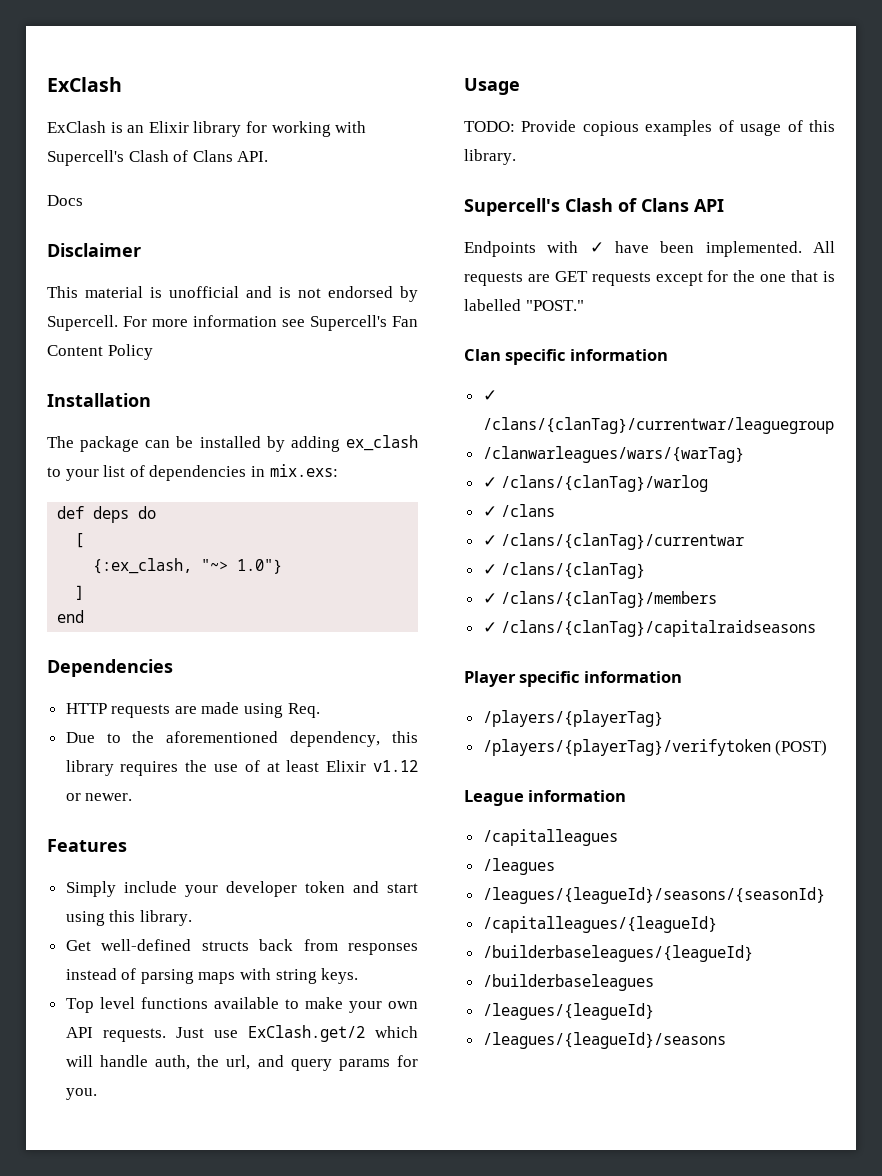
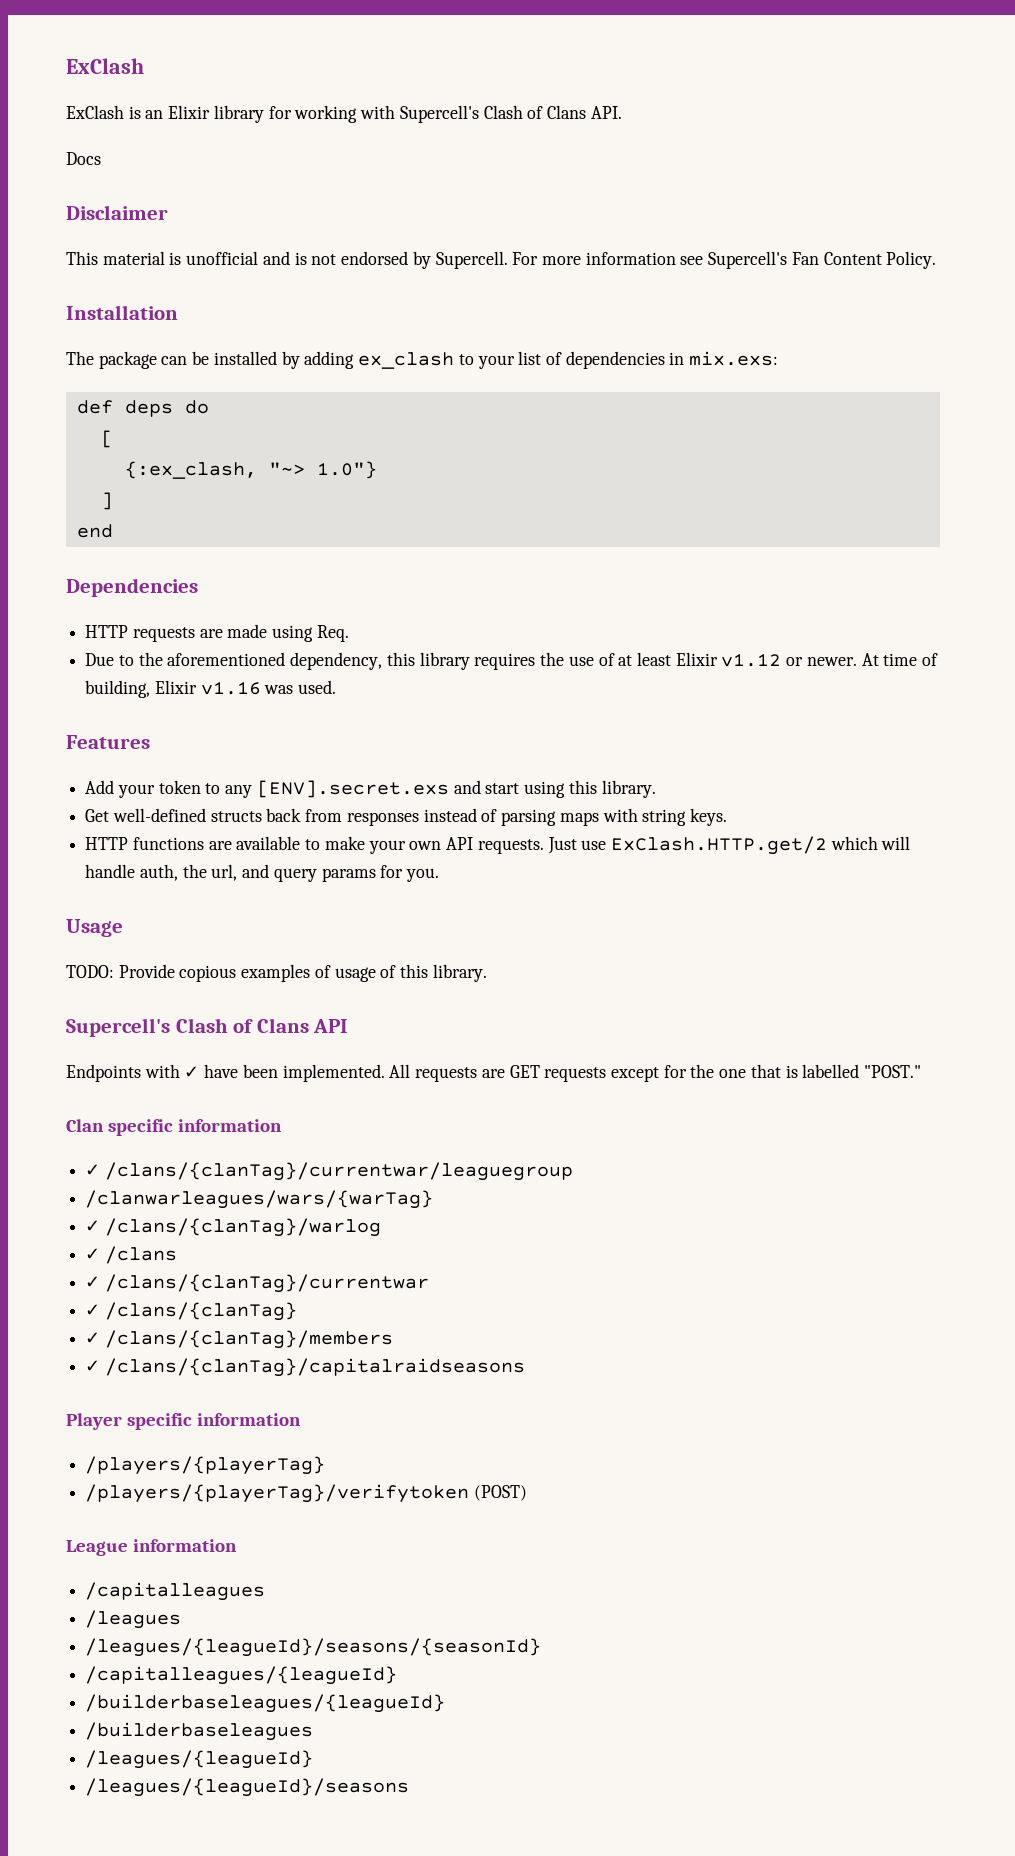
[107,344,153,360] Policy -> [886,251,937,269] Policy.
[47,839,127,852] [65,881,345,897] // Features // Simply include your developer token -> [861,653,939,666] [85,680,337,698] [66,735,150,749] [85,780,449,798] At time of building, Elixir v1.16 was used. // Features // Add your token to any [ENV].secret.exs
[65,997,208,1013] Top level functions -> [85,837,232,850] HTTP functions are
[247,1025,365,1042] ExClash.get/2 -> [610,836,827,855] ExClash.HTTP.get/2

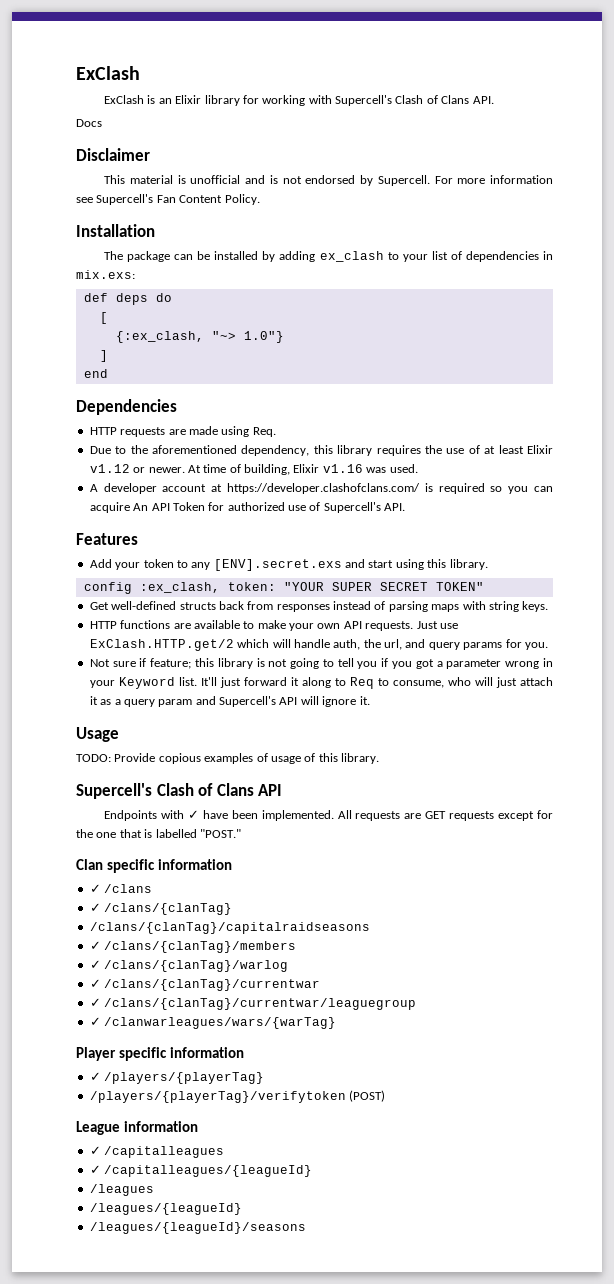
(337, 687) none -> [89,483,553,494] [89,502,406,513] // A developer account at https://developer.clashofclans.com/ is required so you can acquire An API Token for authorized use of Supercell's API.
(656, 789) none -> [83,582,484,594] // config :ex_clash, token: "YOUR SUPER SECRET TOKEN"
(440, 875) none -> [89,658,554,669] [89,677,553,689] [89,696,370,707] // Not sure if feature; this library is not going to tell you if you got a parameter wrong in your Keyword list. It'll just forward it along to Req to consume, who will just attach it as a query param and Supercell's API will ignore it.
[104,1162,573,1181] [85,1190,434,1209] /clans/{clanTag}/currentwar/leaguegroup // /clanwarleagues/wars/{warTag} -> [104,884,153,893] [89,903,233,915] [89,922,370,934] [89,941,297,953] /clans // ✓ /clans/{clanTag} // /clans/{clanTag}/capitalraidseasons // ✓ /clans/{clanTag}/members
[85,1246,177,1264] // ✓ /clans -> (289, 966) none
[104,1302,297,1321] [85,1330,393,1349] [85,1358,525,1377] /clans/{clanTag} // ✓ /clans/{clanTag}/members // ✓ /clans/{clanTag}/capitalraidseasons -> [104,998,417,1010] [89,1017,337,1029] /clans/{clanTag}/currentwar/leaguegroup // ✓ /clanwarleagues/wars/{warTag}
(302, 1419) none -> [89,1072,101,1081] ✓
(238, 1545) none -> [89,1146,101,1155] ✓
[85,1610,182,1629] [85,1638,542,1657] /leagues // /leagues/{leagueId}/seasons/{seasonId} // -> [89,1165,101,1174] ✓
[85,1694,446,1713] [85,1722,314,1741] /builderbaseleagues/{leagueId} // /builderbaseleagues -> [89,1184,154,1196] /leagues

